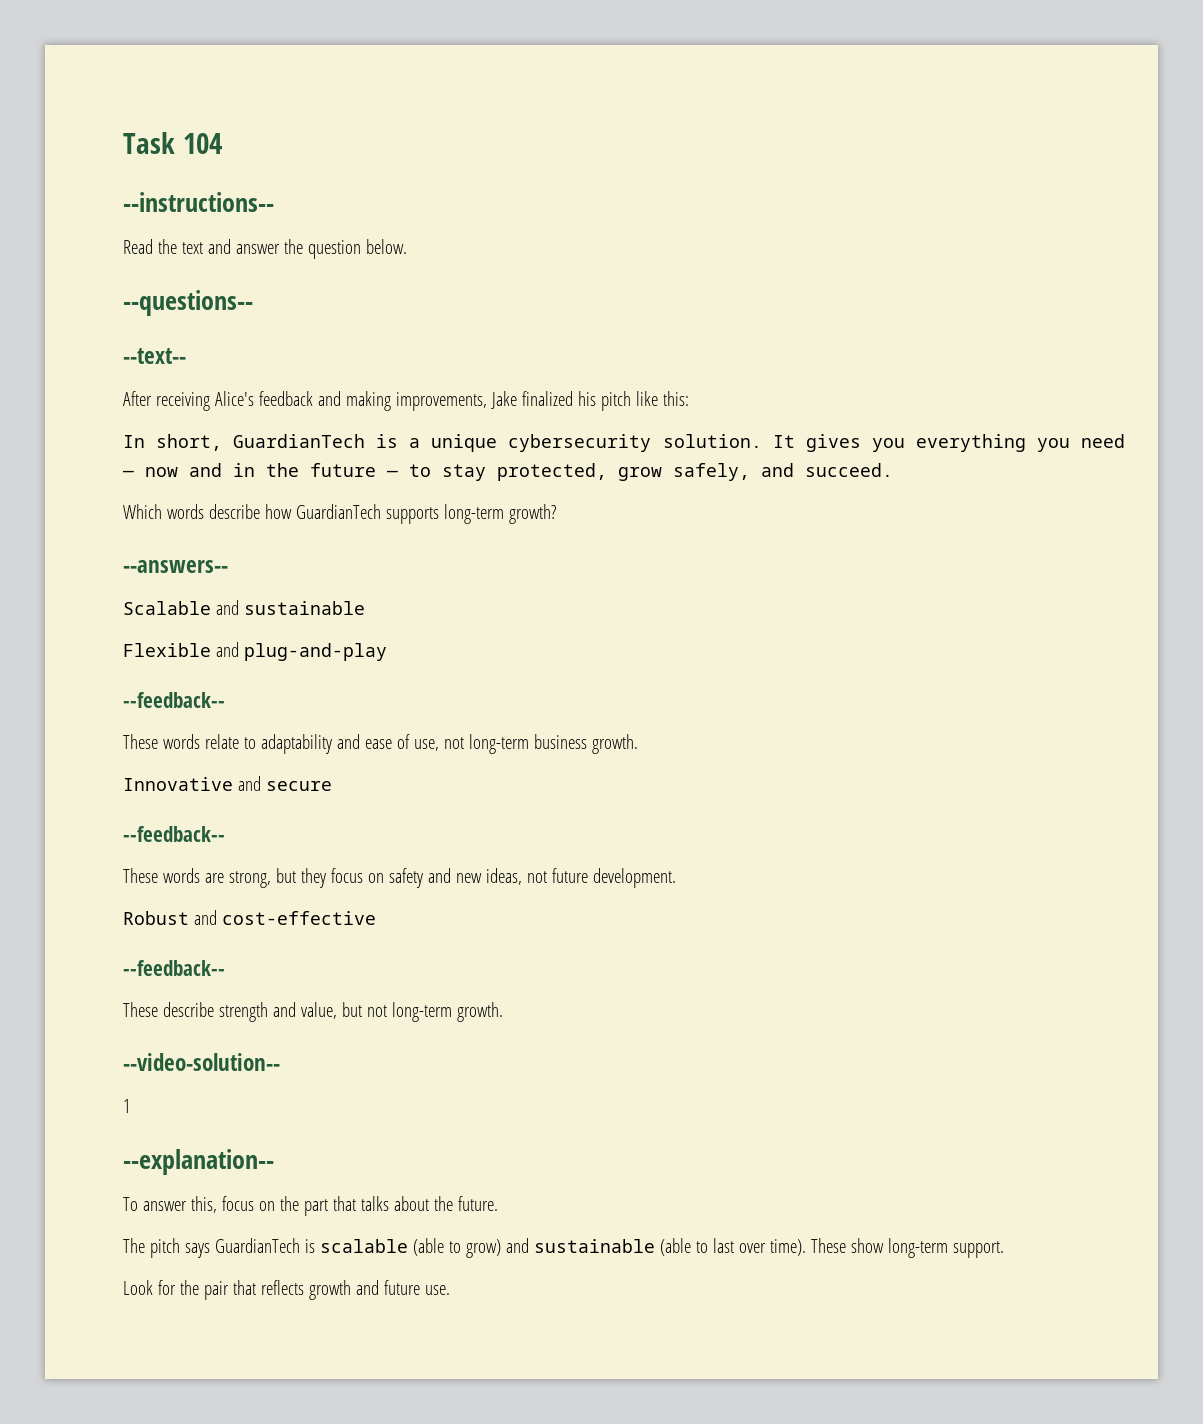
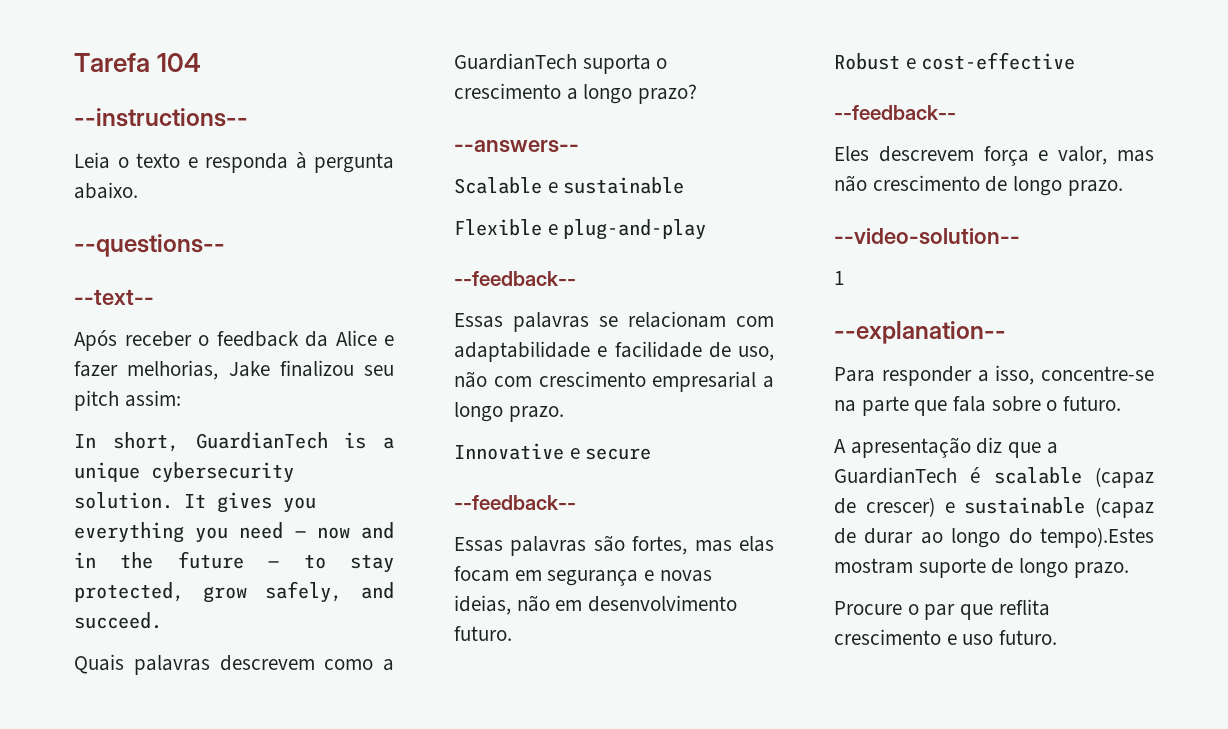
[123,132,175,154] Task -> [74,53,150,72] Tarefa
[123,239,407,259] [123,290,253,316] [123,348,186,364] [123,391,689,411] Read the text and answer the question below. // --questions-- // --text-- // After receiving Alice's feedback and making improvements, Jake finalized his pitch like this: -> [74,152,394,173] [74,182,138,199] [74,234,225,257] [74,289,154,305] [74,330,394,351] [74,360,394,380] [74,390,181,411] Leia o texto e responda à pergunta abaixo. // --questions-- // --text-- // Após receber o feedback da Alice e fazer melhorias, Jake finalizou seu pitch assim:
[123,504,556,524] Which words describe how GuardianTech supports long-term growth? -> [74,654,394,675] [454,53,668,74] [454,83,698,104] Quais palavras descrevem como a GuardianTech suporta o crescimento a longo prazo?
[215,600,239,615] and -> [547,182,558,193] e
[215,642,239,657] and -> [547,224,558,235] e
[123,734,638,754] These words relate to adaptability and ease of use, not long-term business growth. -> [454,311,774,332] [454,341,774,362] [454,371,774,392] [454,402,564,422] Essas palavras se relacionam com adaptabilidade e facilidade de uso, não com crescimento empresarial a longo prazo.
[237,776,261,791] and -> [569,448,580,459] e
[123,868,676,888] These words are strong, but they focus on safety and new ideas, not future development. -> [454,535,774,556] [454,566,712,586] [454,595,738,615] [454,626,512,641] Essas palavras são fortes, mas elas focam em segurança e novas ideias, não em desenvolvimento futuro.
[193,910,217,925] and -> [905,58,916,69] e
[123,1002,503,1022] [123,1053,280,1071] [123,1099,131,1113] [123,1149,274,1175] [123,1196,498,1216] [123,1238,1004,1258] [123,1280,450,1300] These describe strength and value, but not long-term growth. // --video-solution-- // 1 // --explanation-- // To answer this, focus on the part that talks about the future. // The pitch says GuardianTech is scalable (able to grow) and sustainable (able to last over time). These show long-term support. // Look for the pair that reflects growth and future use. -> [834,146,1154,166] [834,175,1123,196] [834,228,1020,245] [834,271,844,285] [834,321,1006,344] [834,365,1154,386] [834,396,1122,416] [834,437,1058,458] [834,467,1154,488] [834,497,1154,518] [834,527,1154,548] [834,558,1129,578] [834,599,1050,620] [834,629,1058,645] Eles descrevem força e valor, mas não crescimento de longo prazo. // --video-solution-- // 1 // --explanation-- // Para responder a isso, concentre-se na parte que fala sobre o futuro. // A apresentação diz que a GuardianTech é scalable (capaz de crescer) e sustainable (capaz de durar ao longo do tempo).Estes mostram suporte de longo prazo. // Procure o par que reflita crescimento e uso futuro.

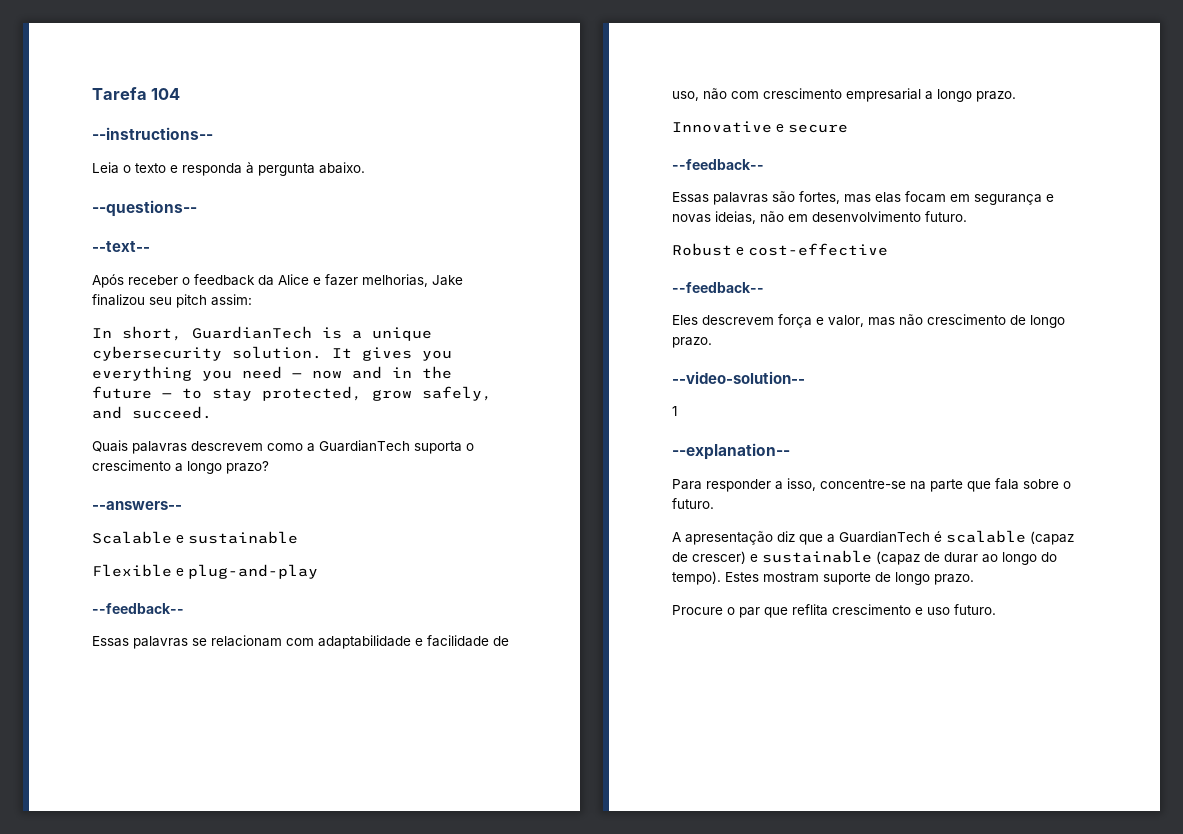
[1040,527,1154,548] tempo).Estes -> [672,571,759,585] tempo). Estes

